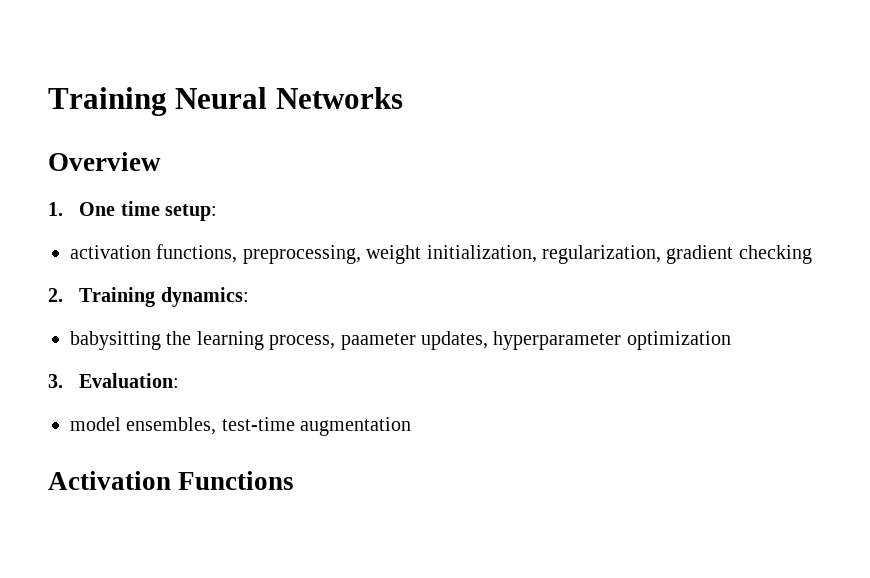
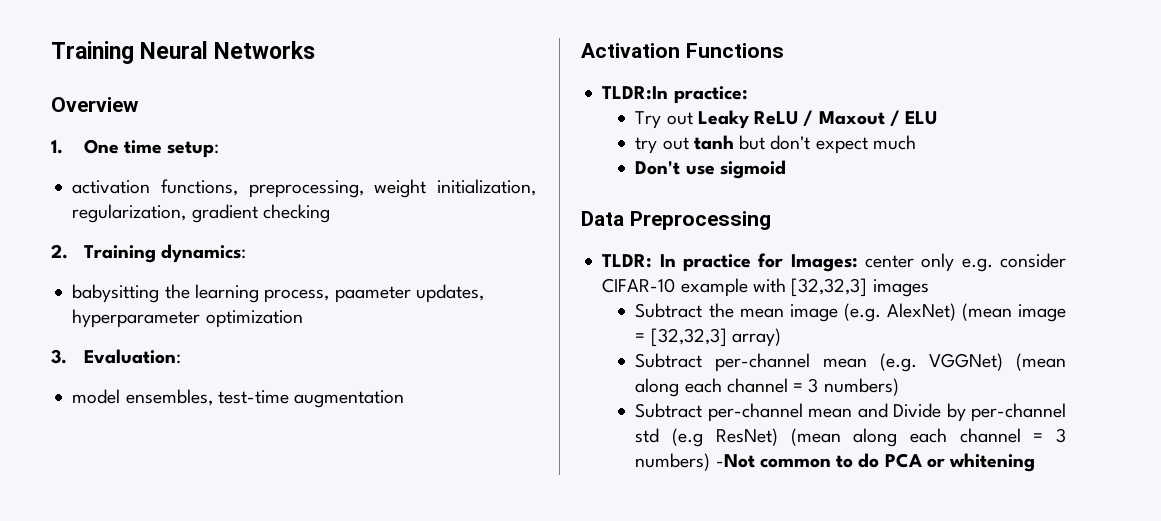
(295, 480) none -> [602,86,748,104] [635,110,938,129] [635,135,917,154] [635,160,786,179] [581,211,771,230] [602,253,1066,272] [602,278,929,297] [635,303,1066,322] [635,328,781,347] [635,353,1066,372] [635,378,899,397] [635,403,1066,422] [635,428,1066,447] [635,453,1036,472] // TLDR:In practice: // Try out Leaky ReLU / Maxout / ELU // try out tanh but don't expect much // Don't use sigmoid // Data Preprocessing // TLDR: In practice for Images: center only e.g. consider CIFAR-10 example with [32,32,3] images // Subtract the mean image (e.g. AlexNet) (mean image = [32,32,3] array) // Subtract per-channel mean (e.g. VGGNet) (mean along each channel = 3 numbers) // Subtract per-channel mean and Divide by per-channel std (e.g ResNet) (mean along each channel = 3 numbers) -Not common to do PCA or whitening

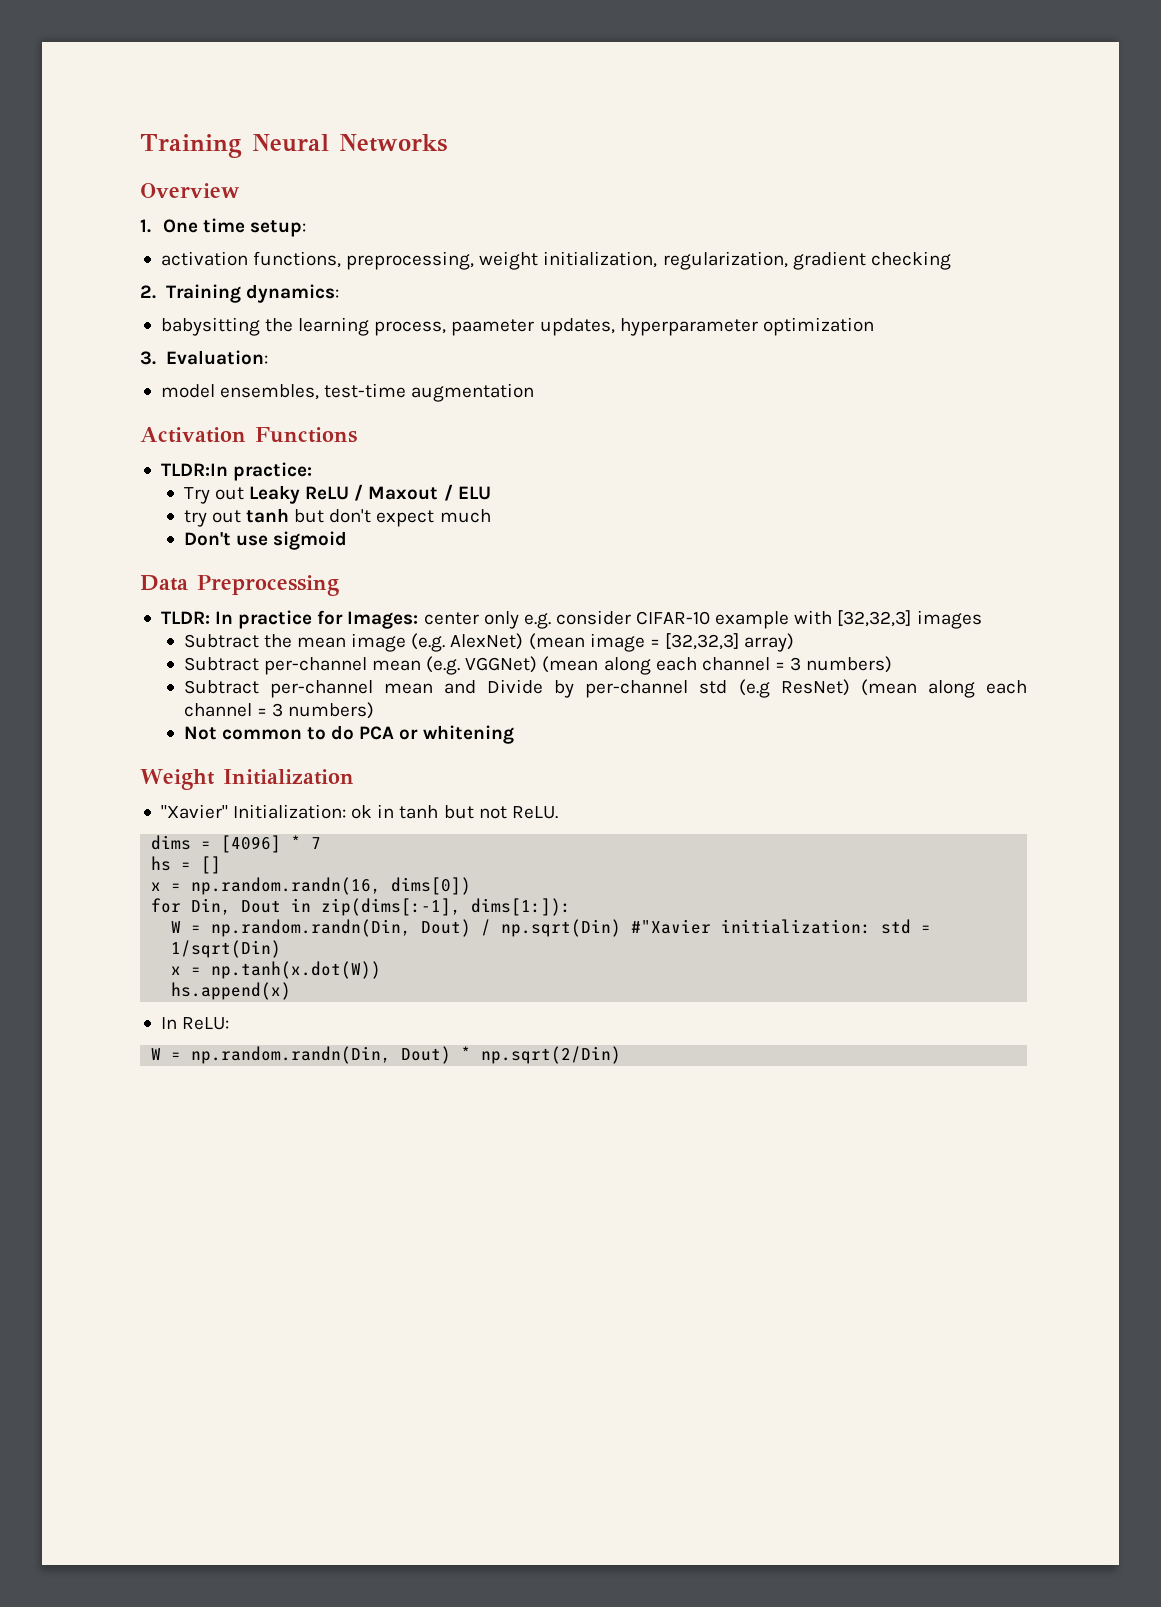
[715,454,755,468] -Not -> [183,726,217,740] // Not
(1036, 462) none -> [140,769,354,790] [160,804,558,819] [151,835,322,853] [151,856,222,874] [151,877,472,895] [151,898,572,916] [171,919,932,937] [171,940,282,958] [171,961,382,979] [171,982,292,1000] [160,1017,230,1030] [151,1046,622,1064] // Weight Initialization // "Xavier" Initialization: ok in tanh but not ReLU. // dims = [4096] * 7 // hs = [] // x = np.random.randn(16, dims[0]) // for Din, Dout in zip(dims[:-1], dims[1:]): // W = np.random.randn(Din, Dout) / np.sqrt(Din) #"Xavier initialization: std = 1/sqrt(Din) // x = np.tanh(x.dot(W)) // hs.append(x) // In ReLU: // W = np.random.randn(Din, Dout) * np.sqrt(2/Din)

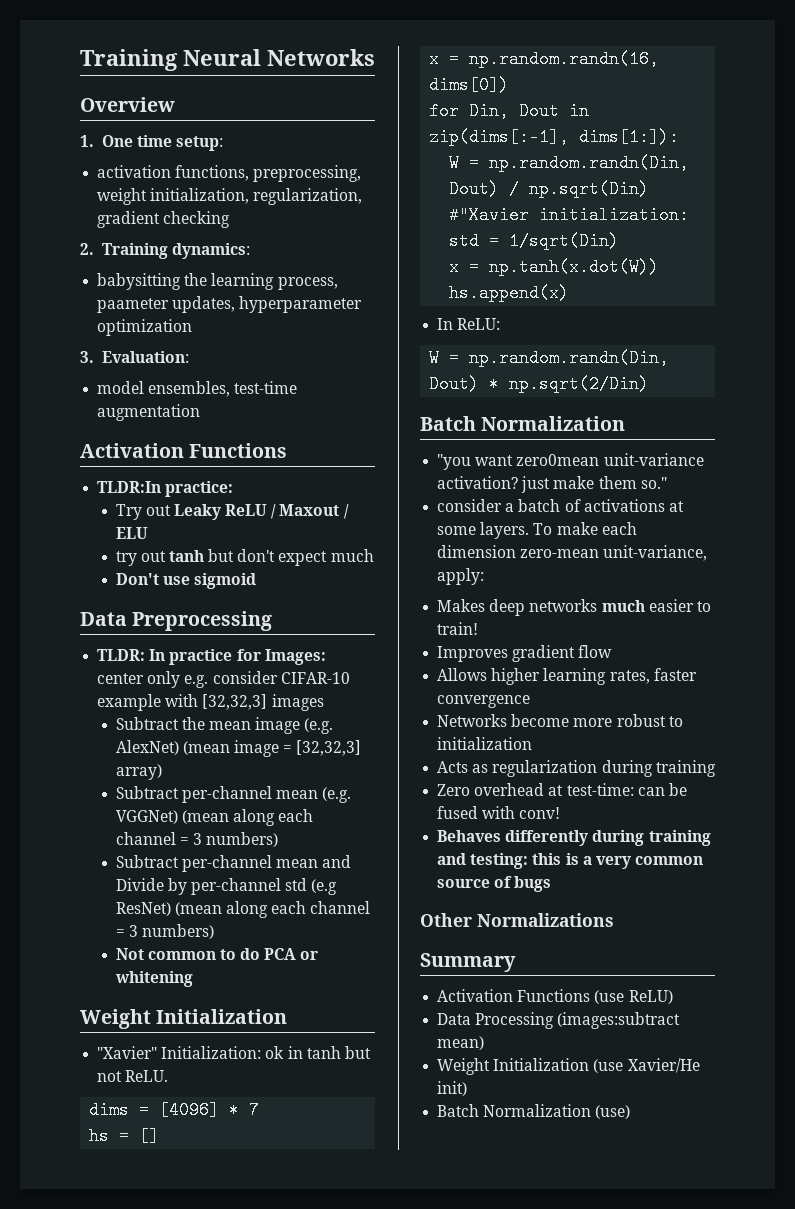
(622, 1055) none -> [420,416,626,431] [437,453,704,470] [437,476,667,493] [437,499,684,512] [437,522,637,539] [437,545,708,561] [437,568,485,585] [437,599,711,616] [437,622,479,635] [437,645,613,662] [437,668,697,685] [437,695,531,708] [437,714,683,727] [437,737,533,750] [437,760,716,777] [437,783,687,796] [437,806,561,819] [437,830,711,846] [437,853,704,869] [437,876,552,892] [420,913,614,927] [420,953,516,972] [437,989,673,1004] [437,1012,681,1029] [437,1036,485,1050] [437,1058,700,1075] [437,1081,468,1096] [437,1104,631,1119] // Batch Normalization // "you want zero0mean unit-variance activation? just make them so." // consider a batch of activations at some layers. To make each dimension zero-mean unit-variance, apply: // Makes deep networks much easier to train! // Improves gradient flow // Allows higher learning rates, faster convergence // Networks become more robust to initialization // Acts as regularization during training // Zero overhead at test-time: can be fused with conv! // Behaves differently during training and testing: this is a very common source of bugs // Other Normalizations // Summary // Activation Functions (use ReLU) // Data Processing (images:subtract mean) // Weight Initialization (use Xavier/He init) // Batch Normalization (use)

